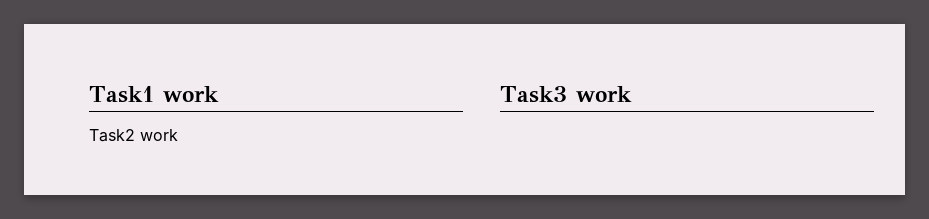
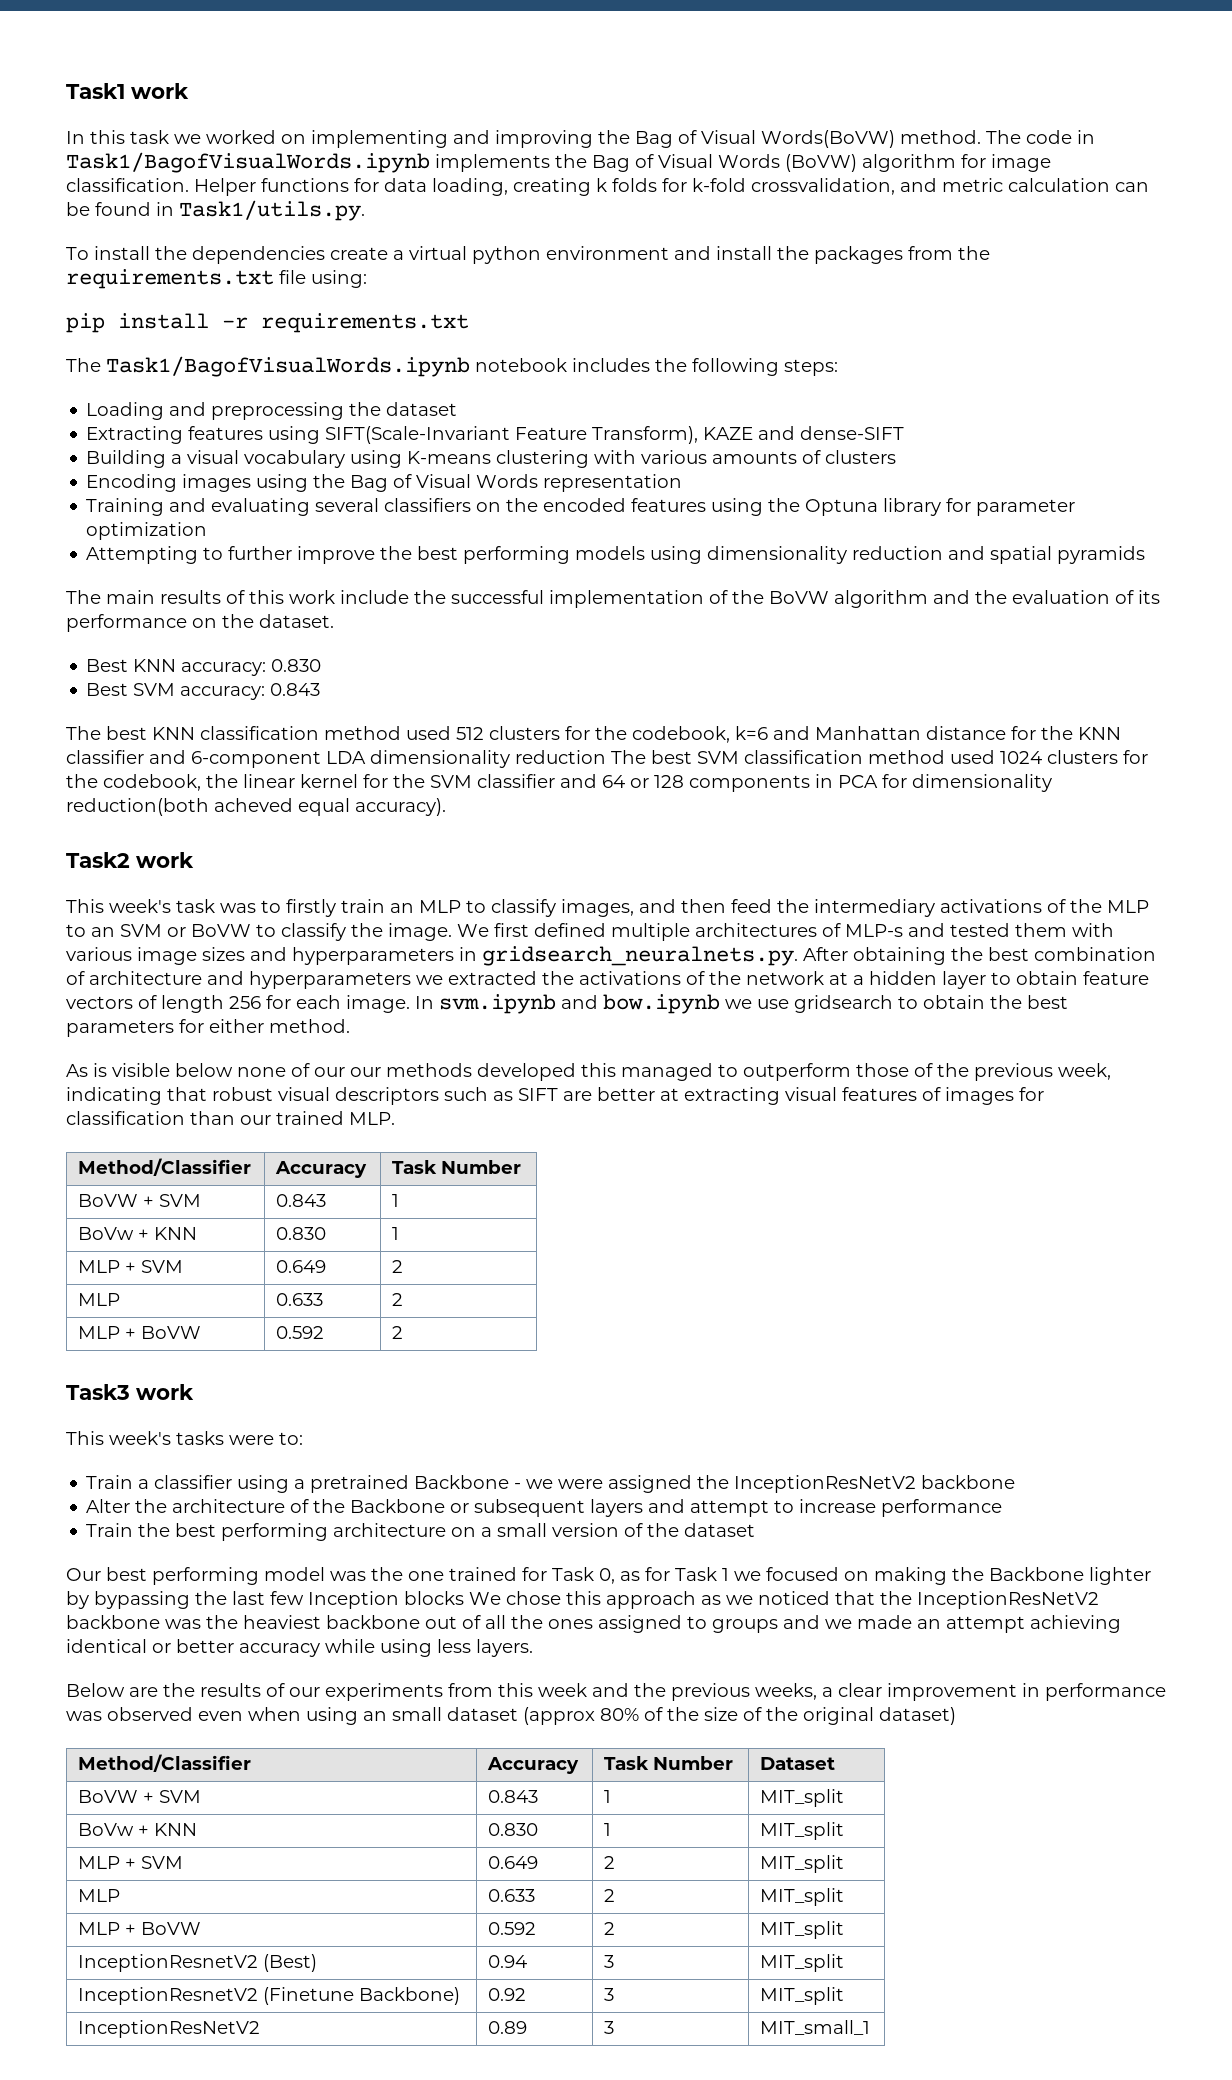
[89,129,178,142] [500,86,632,103] Task2 work // Task3 work -> [66,130,1095,148] [66,152,1051,173] [66,178,1149,196] [66,200,365,221] [66,246,990,264] [66,269,367,289] [66,313,469,333] [66,356,838,377] [86,402,458,420] [86,426,905,444] [86,450,897,468] [86,474,683,492] [86,498,1076,516] [86,522,208,540] [86,546,1146,564] [66,590,1160,608] [66,614,334,632] [86,659,322,676] [86,683,321,700] [66,726,1121,743] [66,750,1148,768] [66,774,1052,792] [66,798,446,816] [66,852,194,868] [66,899,1149,917] [66,923,1114,941] [66,946,1156,966] [66,971,1149,989] [66,994,1068,1014] [66,1019,350,1037] [66,1063,1111,1081] [66,1087,1044,1105] [66,1111,395,1125] [78,1158,252,1176] [275,1161,368,1178] [392,1160,522,1174] [78,1194,202,1207] [276,1194,327,1207] [392,1194,400,1207] [78,1227,198,1240] [276,1227,327,1240] [392,1227,400,1240] [78,1260,184,1273] [276,1260,327,1273] [392,1260,404,1273] [78,1293,121,1306] [276,1293,324,1306] [392,1293,404,1306] [78,1326,202,1339] [276,1326,325,1339] [392,1326,404,1339] [66,1384,194,1400] [66,1431,303,1445] [86,1475,1016,1493] [86,1499,1003,1517] [86,1523,756,1541] [66,1567,1151,1585] [66,1591,1099,1609] [66,1615,1121,1633] [66,1639,533,1657] [66,1683,1166,1701] [66,1707,956,1725] [78,1754,252,1772] [487,1757,580,1774] [604,1756,734,1770] [760,1757,836,1770] [78,1790,202,1803] [488,1790,539,1803] [604,1790,612,1803] [760,1789,845,1807] [78,1823,198,1836] [488,1823,539,1836] [604,1823,612,1836] [760,1822,845,1840] [78,1856,184,1869] [488,1856,539,1869] [604,1856,616,1869] [760,1855,845,1873] [78,1889,121,1902] [488,1889,536,1902] [604,1889,616,1902] [760,1888,845,1906] [78,1922,202,1935] [488,1922,537,1935] [604,1922,616,1935] [760,1921,845,1939] [78,1954,318,1972] [488,1955,528,1968] [604,1955,615,1968] [760,1954,845,1972] [78,1987,461,2005] [488,1988,527,2001] [604,1988,615,2001] [760,1987,845,2005] [78,2020,261,2038] [488,2021,528,2034] [604,2021,615,2034] [760,2020,871,2035] In this task we worked on implementing and improving the Bag of Visual Words(BoVW) method. The code in Task1/BagofVisualWords.ipynb implements the Bag of Visual Words (BoVW) algorithm for image classification. Helper functions for data loading, creating k folds for k-fold crossvalidation, and metric calculation can be found in Task1/utils.py. // To install the dependencies create a virtual python environment and install the packages from the requirements.txt file using: // pip install -r requirements.txt // The Task1/BagofVisualWords.ipynb notebook includes the following steps: // Loading and preprocessing the dataset // Extracting features using SIFT(Scale-Invariant Feature Transform), KAZE and dense-SIFT // Building a visual vocabulary using K-means clustering with various amounts of clusters // Encoding images using the Bag of Visual Words representation // Training and evaluating several classifiers on the encoded features using the Optuna library for parameter optimization // Attempting to further improve the best performing models using dimensionality reduction and spatial pyramids // The main results of this work include the successful implementation of the BoVW algorithm and the evaluation of its performance on the dataset. // Best KNN accuracy: 0.830 // Best SVM accuracy: 0.843 // The best KNN classification method used 512 clusters for the codebook, k=6 and Manhattan distance for the KNN classifier and 6-component LDA dimensionality reduction The best SVM classification method used 1024 clusters for the codebook, the linear kernel for the SVM classifier and 64 or 128 components in PCA for dimensionality reduction(both acheved equal accuracy). // Task2 work // This week's task was to firstly train an MLP to classify images, and then feed the intermediary activations of the MLP to an SVM or BoVW to classify the image. We first defined multiple architectures of MLP-s and tested them with various image sizes and hyperparameters in gridsearch_neuralnets.py. After obtaining the best combination of architecture and hyperparameters we extracted the activations of the network at a hidden layer to obtain feature vectors of length 256 for each image. In svm.ipynb and bow.ipynb we use gridsearch to obtain the best parameters for either method. // As is visible below none of our our methods developed this managed to outperform those of the previous week, indicating that robust visual descriptors such as SIFT are better at extracting visual features of images for classification than our trained MLP. // Method/Classifier | Accuracy | Task Number // BoVW + SVM | 0.843 | 1 // BoVw + KNN | 0.830 | 1 // MLP + SVM | 0.649 | 2 // MLP | 0.633 | 2 // MLP + BoVW | 0.592 | 2 // Task3 work // This week's tasks were to: // Train a classifier using a pretrained Backbone - we were assigned the InceptionResNetV2 backbone // Alter the architecture of the Backbone or subsequent layers and attempt to increase performance // Train the best performing architecture on a small version of the dataset // Our best performing model was the one trained for Task 0, as for Task 1 we focused on making the Backbone lighter by bypassing the last few Inception blocks We chose this approach as we noticed that the InceptionResNetV2 backbone was the heaviest backbone out of all the ones assigned to groups and we made an attempt achieving identical or better accuracy while using less layers. // Below are the results of our experiments from this week and the previous weeks, a clear improvement in performance was observed even when using an small dataset (approx 80% of the size of the original dataset) // Method/Classifier | Accuracy | Task Number | Dataset // BoVW + SVM | 0.843 | 1 | MIT_split // BoVw + KNN | 0.830 | 1 | MIT_split // MLP + SVM | 0.649 | 2 | MIT_split // MLP | 0.633 | 2 | MIT_split // MLP + BoVW | 0.592 | 2 | MIT_split // InceptionResnetV2 (Best) | 0.94 | 3 | MIT_split // InceptionResnetV2 (Finetune Backbone) | 0.92 | 3 | MIT_split // InceptionResNetV2 | 0.89 | 3 | MIT_small_1

